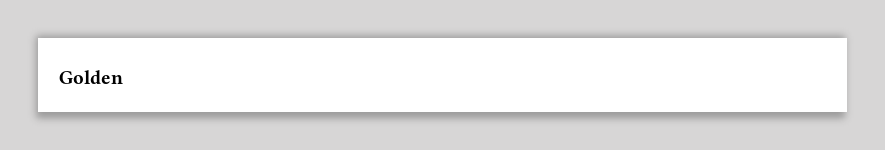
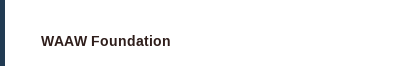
[59,70,123,85] Golden -> [41,35,171,46] WAAW Foundation

